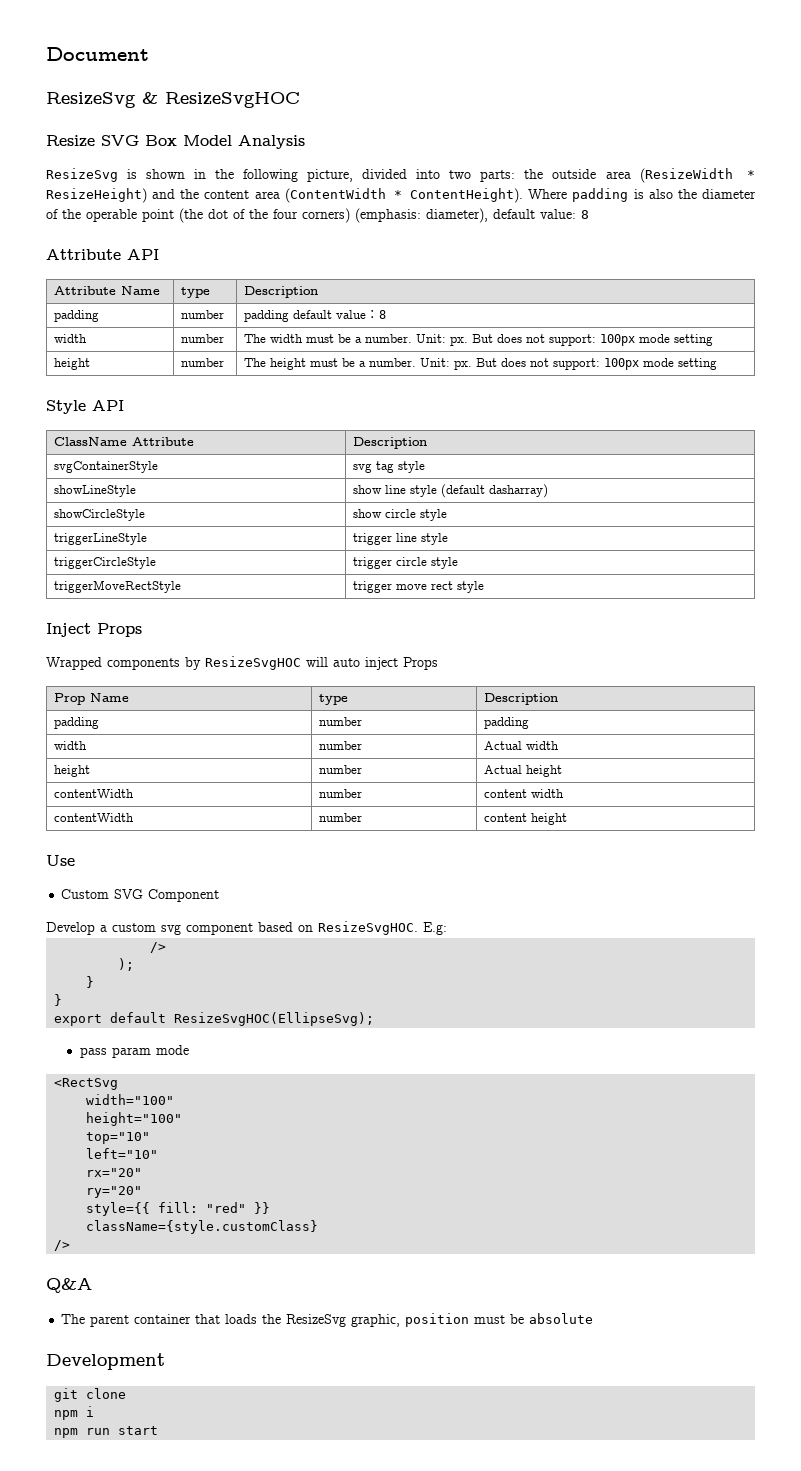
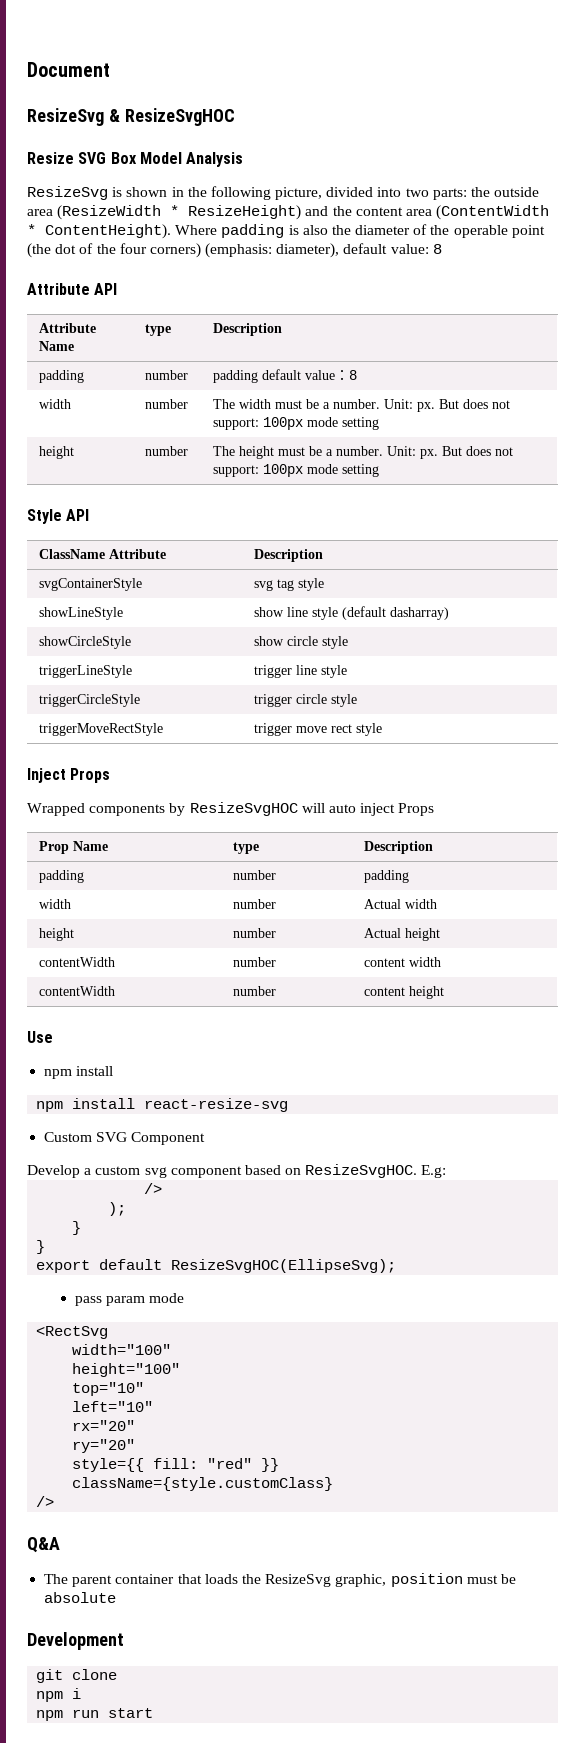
(75, 860) none -> [44,1066,114,1079] [36,1098,289,1112] // npm install // npm install react-resize-svg

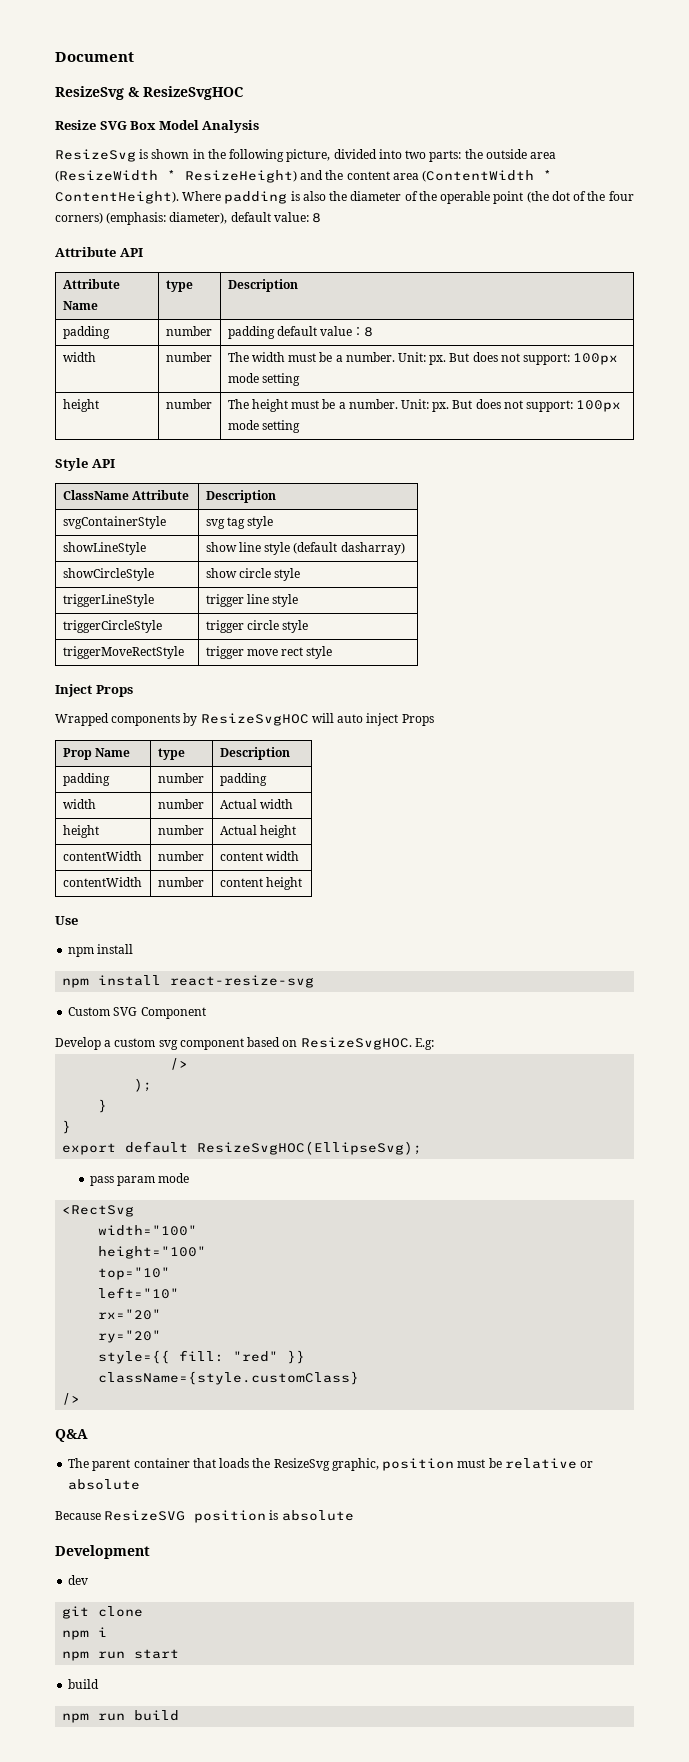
(516, 1579) none -> [504,1458,594,1469] [68,1479,141,1490] [55,1510,279,1523] relative or absolute // Because ResizeSVG position is
(124, 1641) none -> [68,1575,89,1585] // dev
(154, 1713) none -> [68,1679,100,1689] [62,1710,180,1723] // build // npm run build

